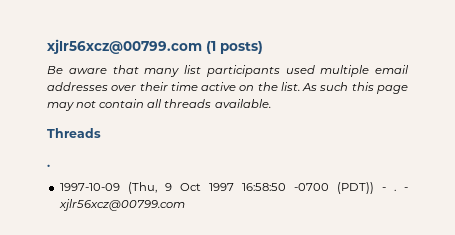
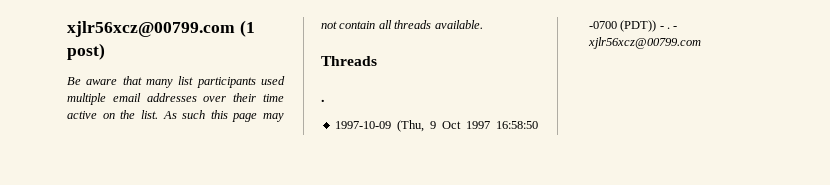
[220,41,263,54] posts) -> [67,43,105,60] post)

